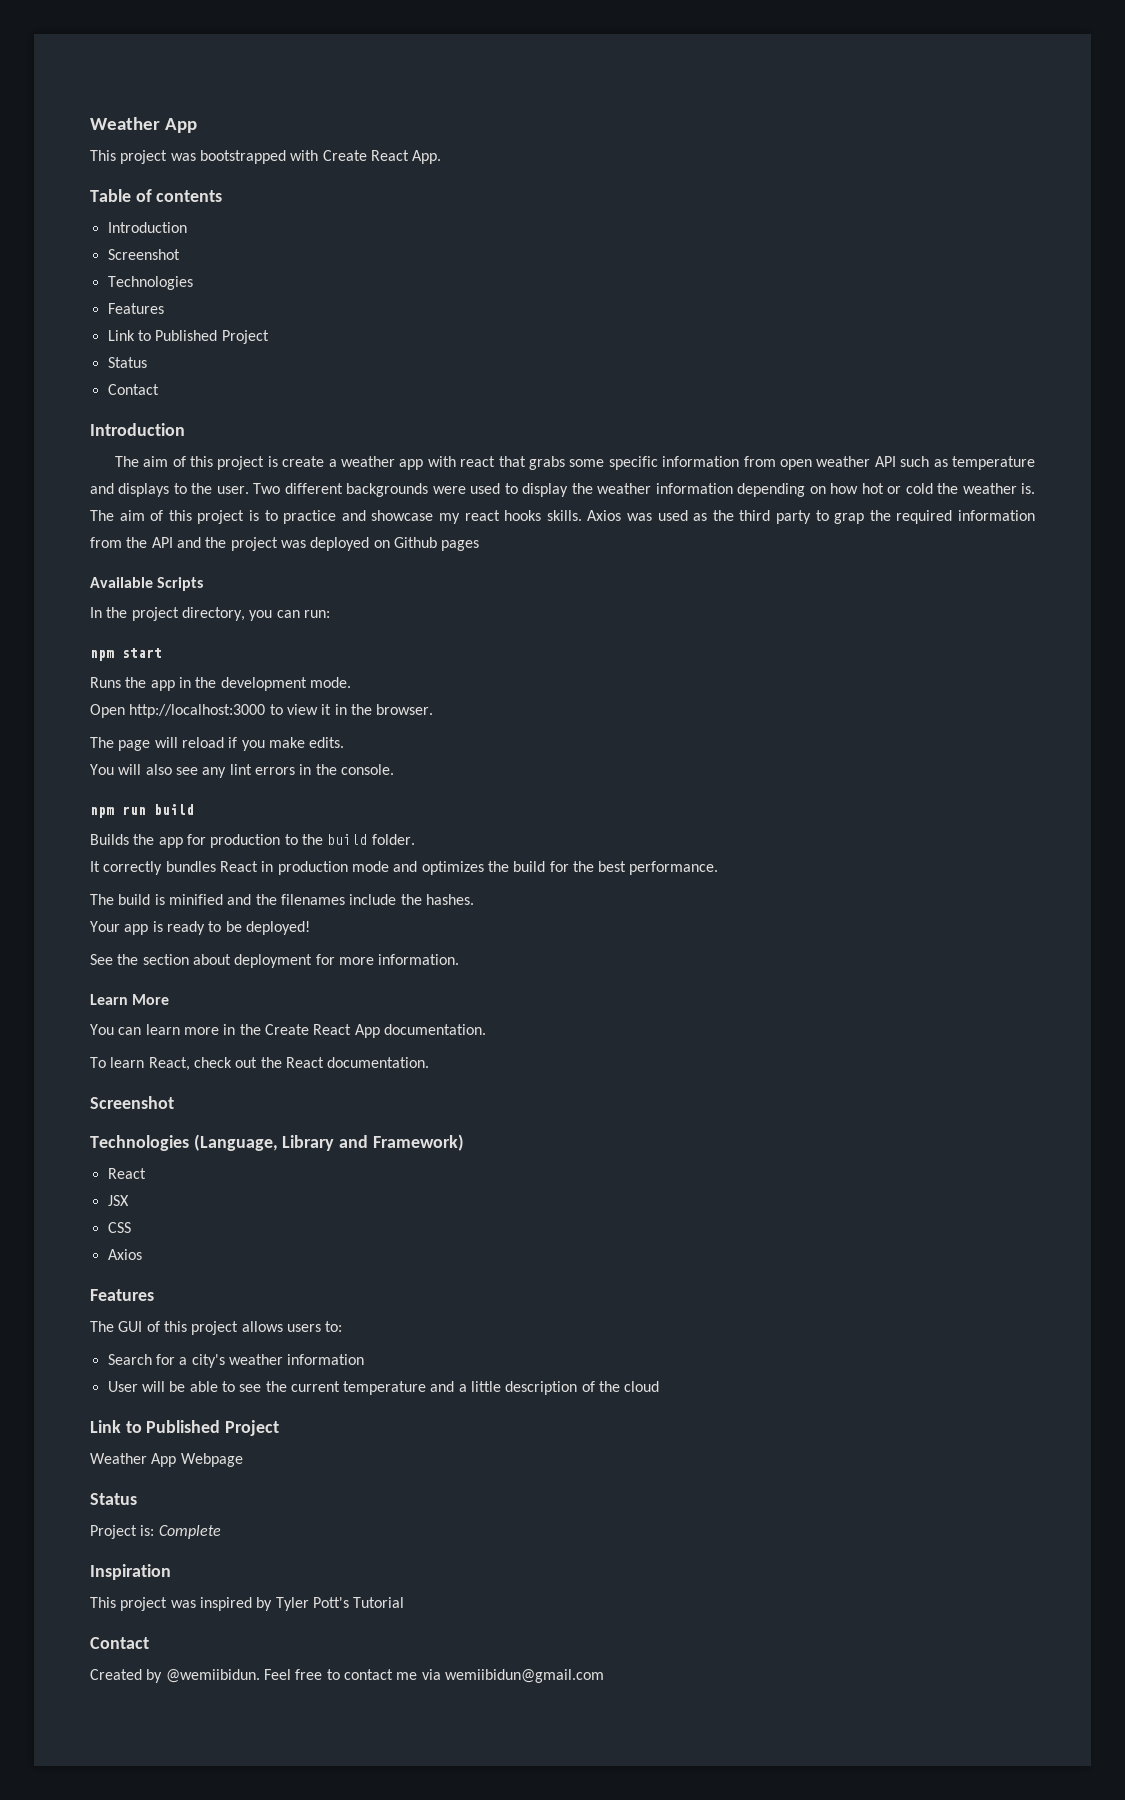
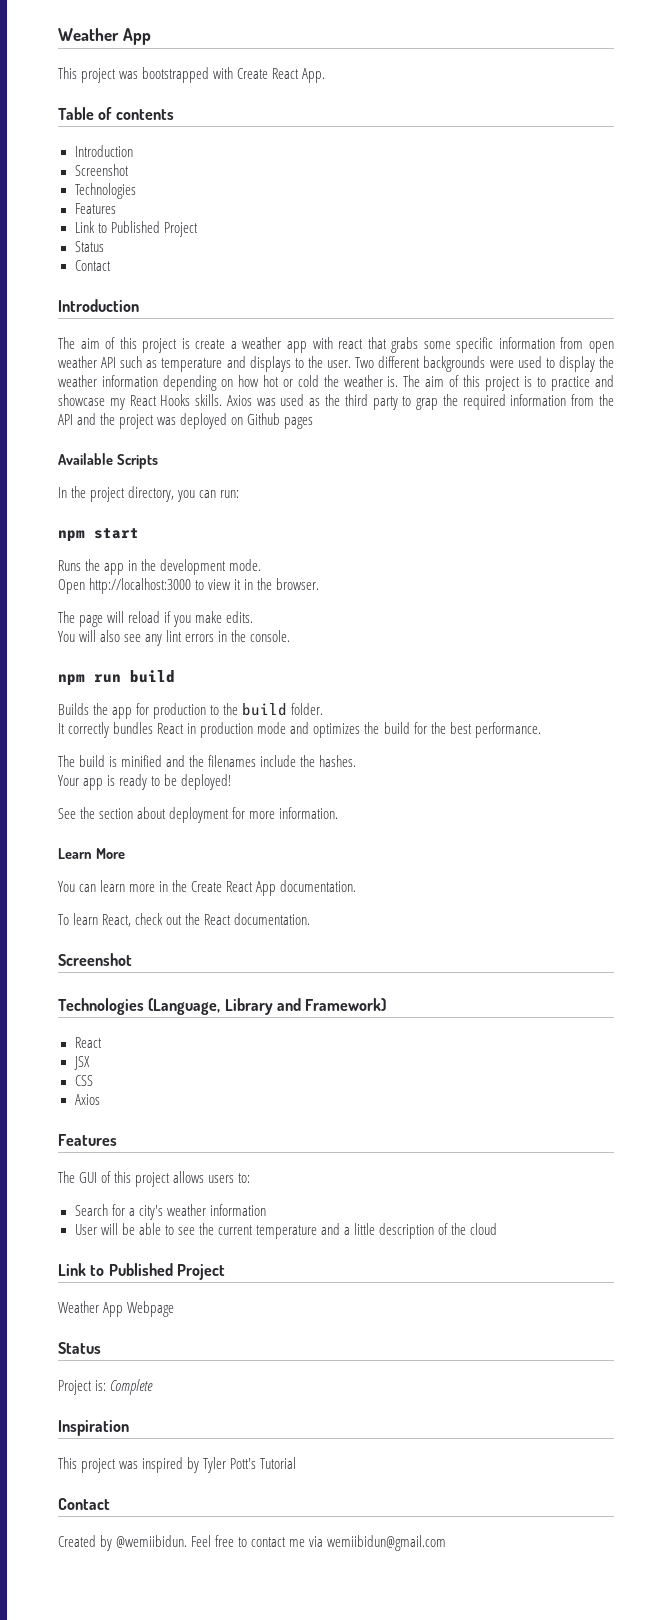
[464,510,542,521] react hooks -> [129,394,191,406] React Hooks

